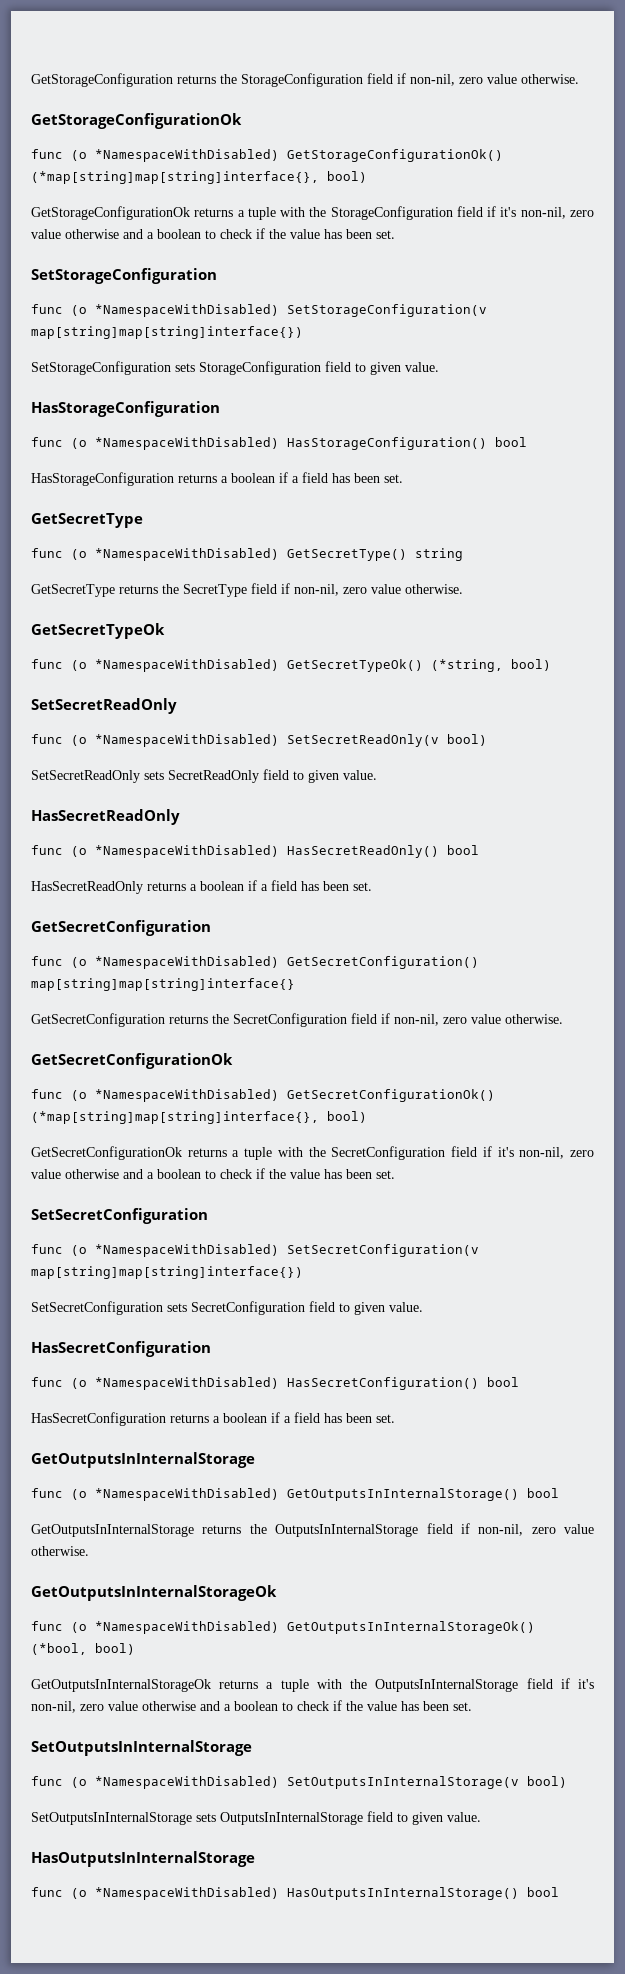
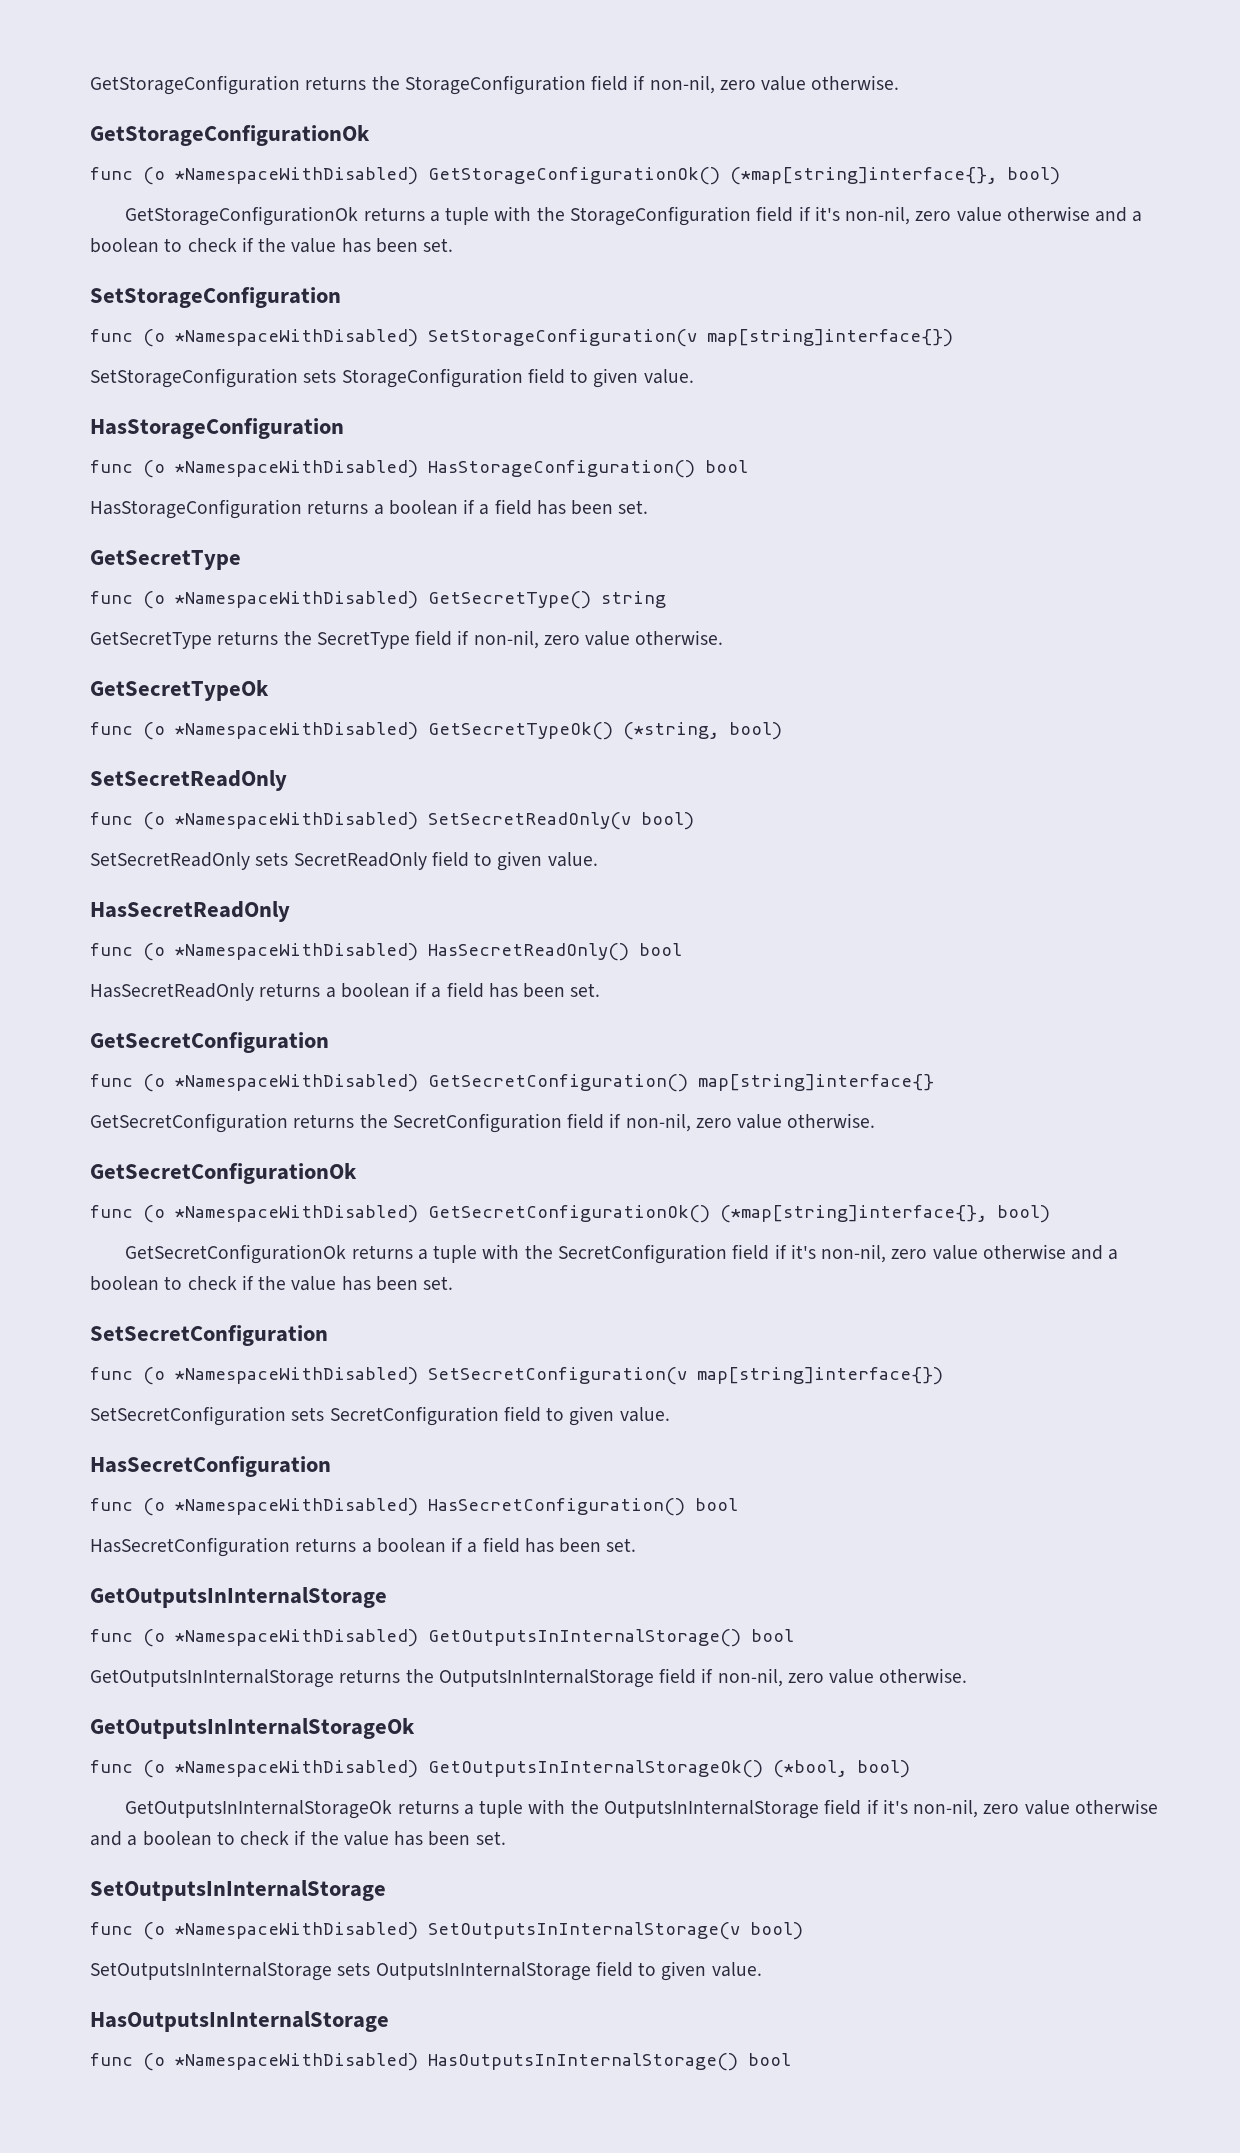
[31,171,319,184] (*map[string]map[string]interface{}, -> [730,167,997,185] (*map[string]interface{},
[31,326,303,339] map[string]map[string]interface{}) -> [707,329,953,347] map[string]interface{})
[31,978,295,991] map[string]map[string]interface{} -> [698,1074,934,1091] map[string]interface{}
[31,1111,319,1124] (*map[string]map[string]interface{}, -> [720,1205,987,1223] (*map[string]interface{},
[31,1266,303,1279] map[string]map[string]interface{}) -> [697,1367,943,1385] map[string]interface{})

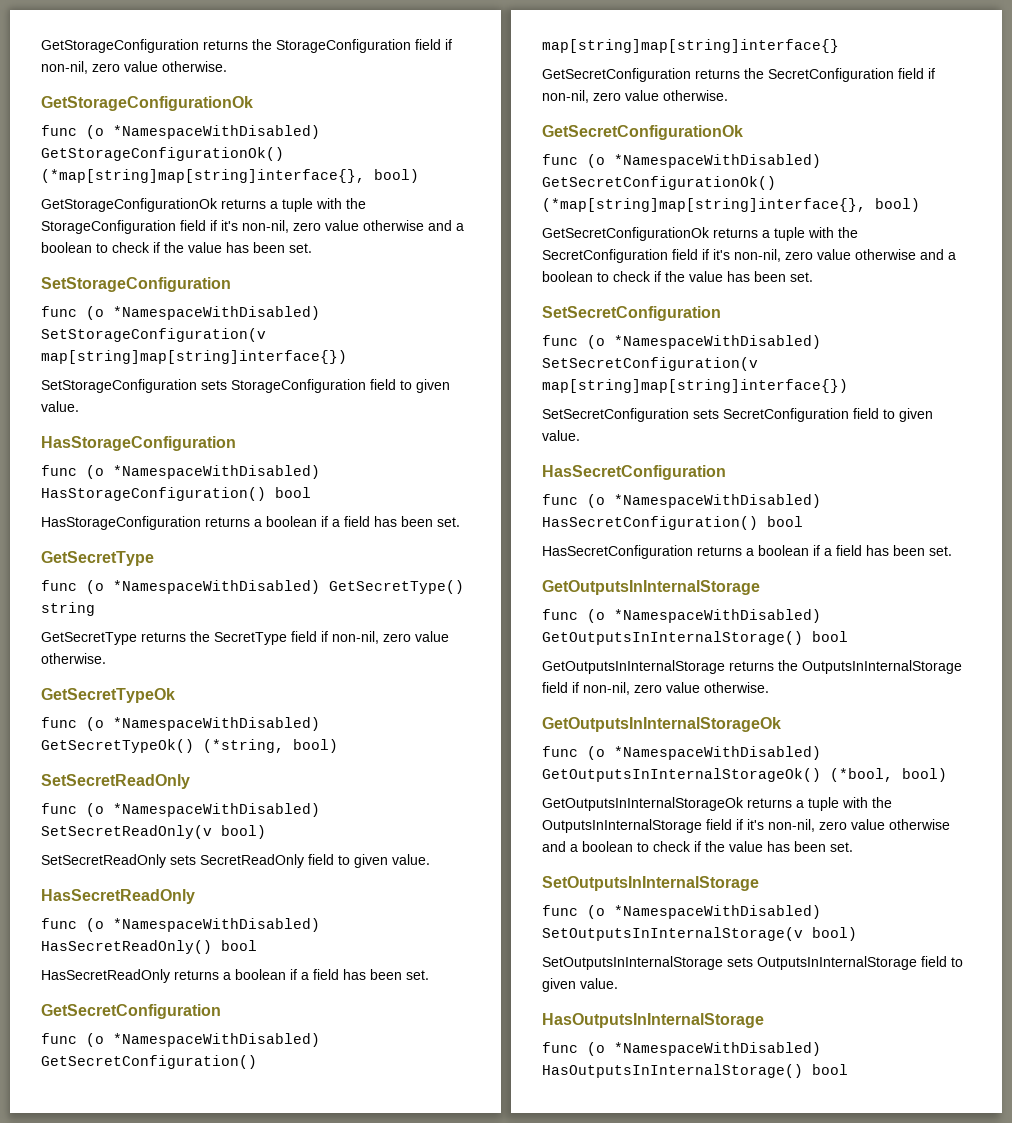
[730,167,997,185] (*map[string]interface{}, -> [41,169,365,183] (*map[string]map[string]interface{},
[707,329,953,347] map[string]interface{}) -> [41,350,347,364] map[string]map[string]interface{})
[698,1074,934,1091] map[string]interface{} -> [542,39,839,53] map[string]map[string]interface{}
[720,1205,987,1223] (*map[string]interface{}, -> [542,198,866,212] (*map[string]map[string]interface{},
[697,1367,943,1385] map[string]interface{}) -> [542,379,848,393] map[string]map[string]interface{})

